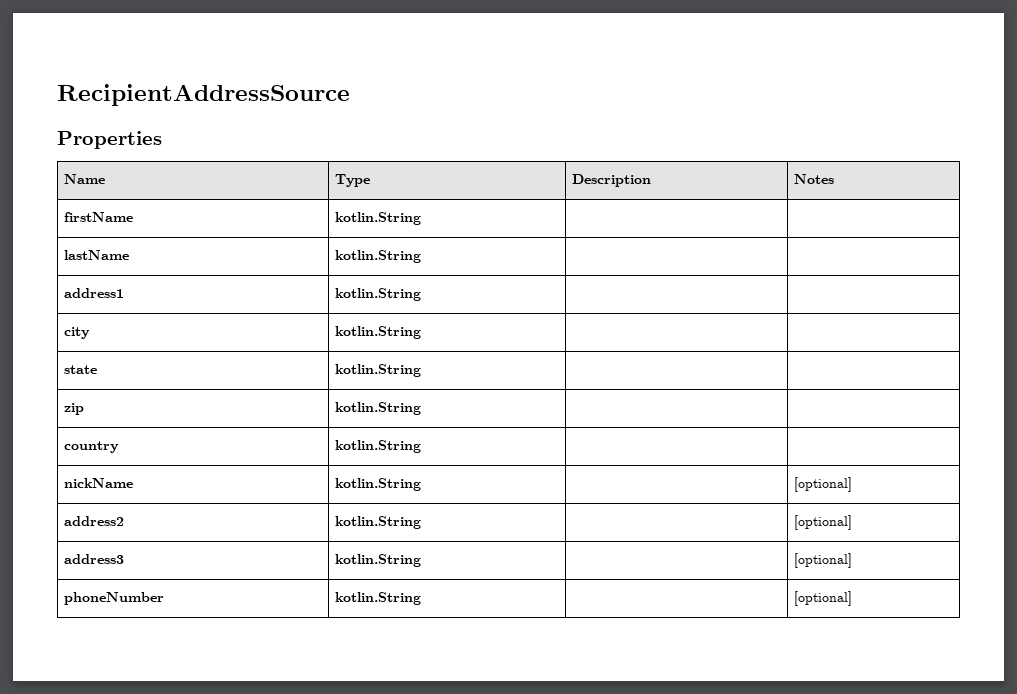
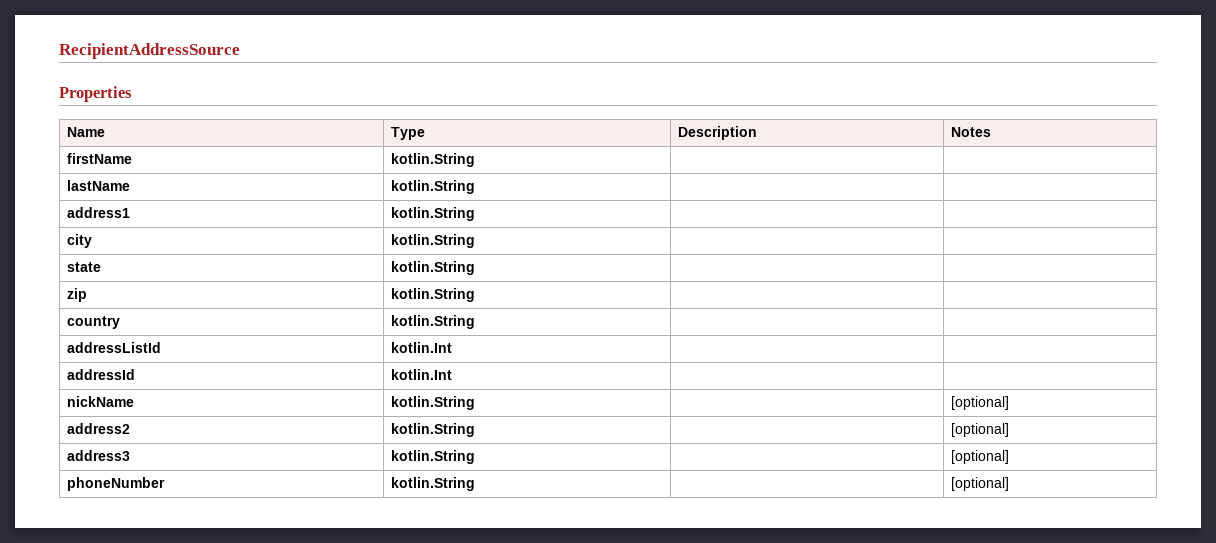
(421, 446) none -> [66,342,161,353] [390,342,452,353] [66,369,135,380] [390,369,452,380] // addressListId | kotlin.Int | | // addressId | kotlin.Int | |

